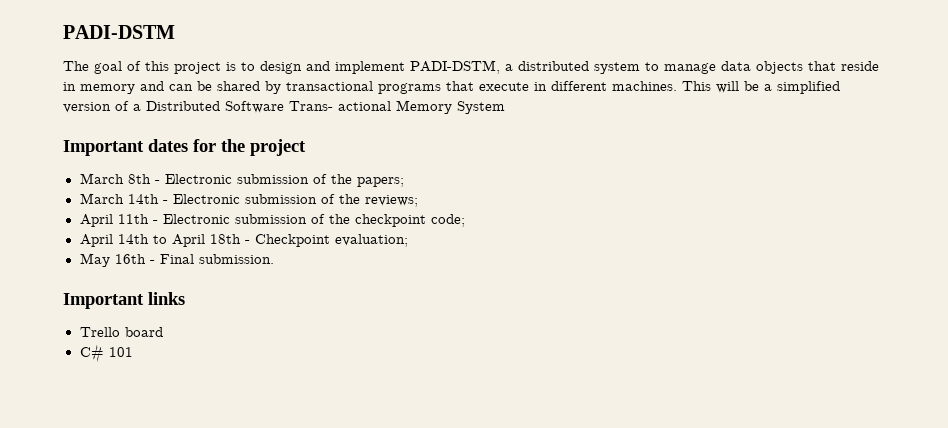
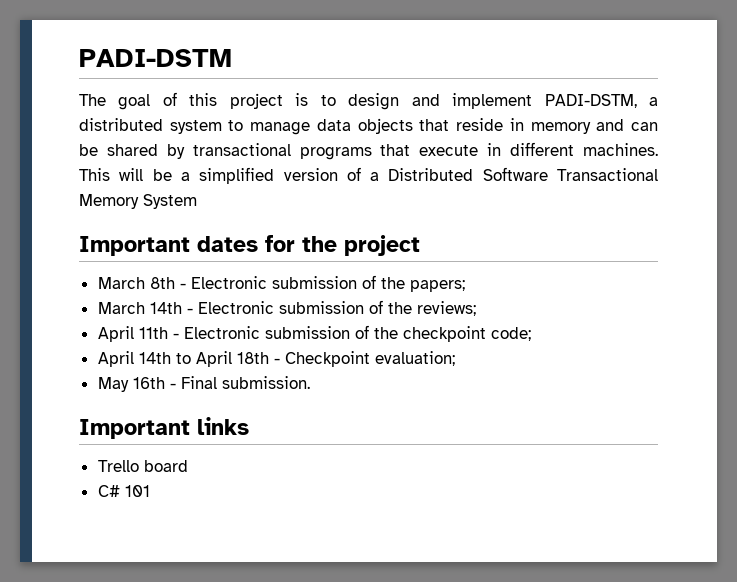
[289,101,391,111] Trans- actional -> [557,168,658,181] Transactional

